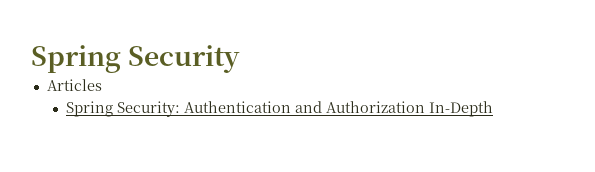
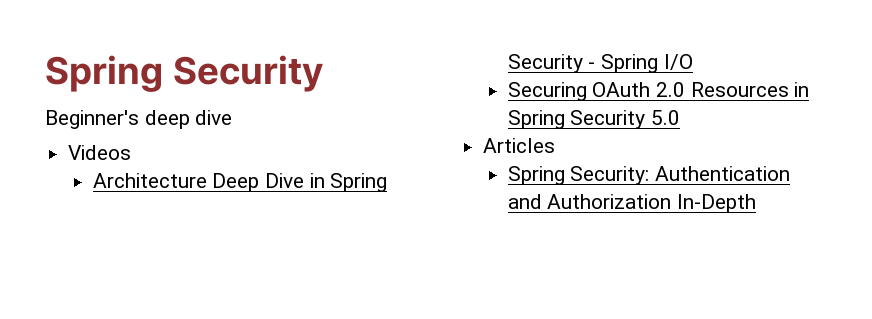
[31,45,241,73] Spring Security -> [45,55,324,92] [45,110,233,129] [68,145,132,160] [92,173,388,192] [507,54,693,73] [507,82,810,101] [507,110,680,129] Spring Security // Beginner's deep dive // Videos // Architecture Deep Dive in Spring Security - Spring I/O // Securing OAuth 2.0 Resources in Spring Security 5.0

